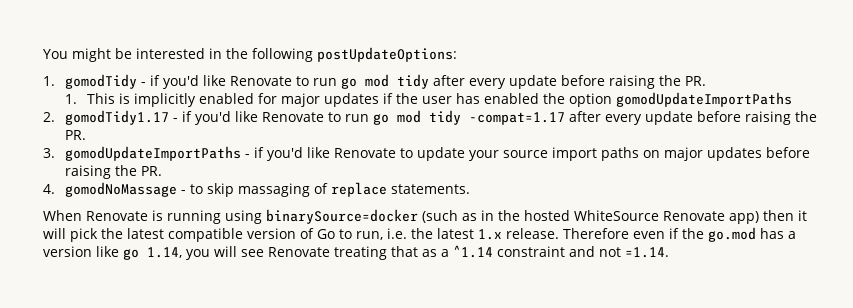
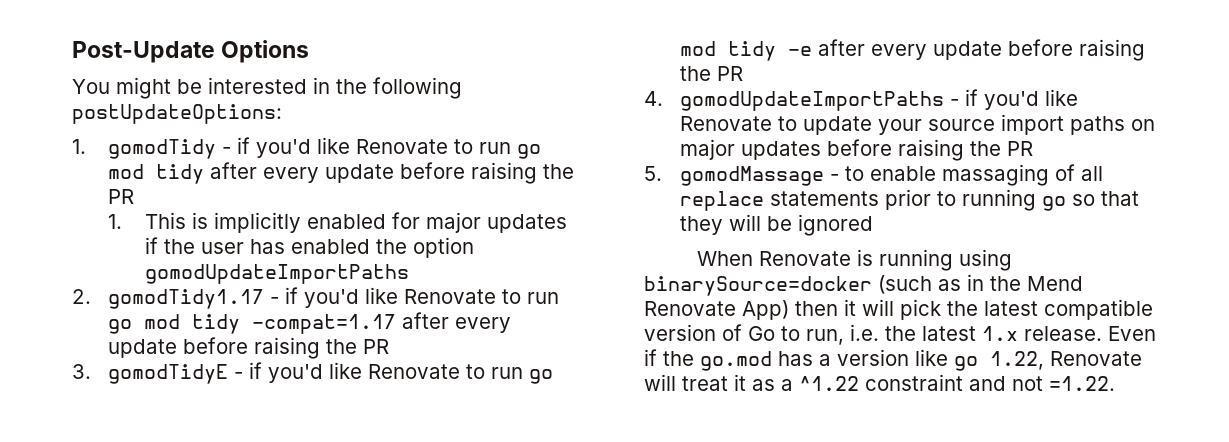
(43, 54) none -> [72,40,310,63] Post-Update Options //
[684,76,706,86] PR. -> [108,189,135,204] PR
[64,130,86,140] [43,148,55,158] PR. // 3. -> [363,339,390,354] [72,362,554,384] [680,39,1146,61] [680,66,744,81] [644,91,663,106] PR // 3. gomodTidyE - if you'd like Renovate to run go mod tidy -e after every update before raising the PR // 4.
[140,166,162,176] [43,182,177,197] PR. // 4. gomodNoMassage -> [1007,141,1034,156] [644,166,825,186] PR // 5. gomodMassage
[206,183,234,197] skip -> [870,166,937,181] enable
[330,182,470,197] replace statements. -> [1081,166,1104,181] [680,189,1140,211] [680,214,874,236] all replace statements prior to running go so that they will be ignored
[524,210,759,224] hosted WhiteSource Renovate app) -> [1027,276,1083,291] [644,300,789,320] Mend Renovate App)
[563,228,665,239] Therefore even -> [1108,326,1156,341] Even
[147,246,418,260] 1.14, you will see Renovate treating that -> [990,351,1142,370] [644,374,746,391] 1.22, Renovate will treat it
[453,245,493,258] ^1.14 -> [799,376,859,391] ^1.22
[625,247,669,258] =1.14. -> [1049,376,1115,391] =1.22.

